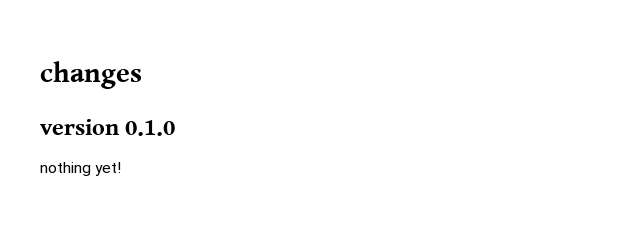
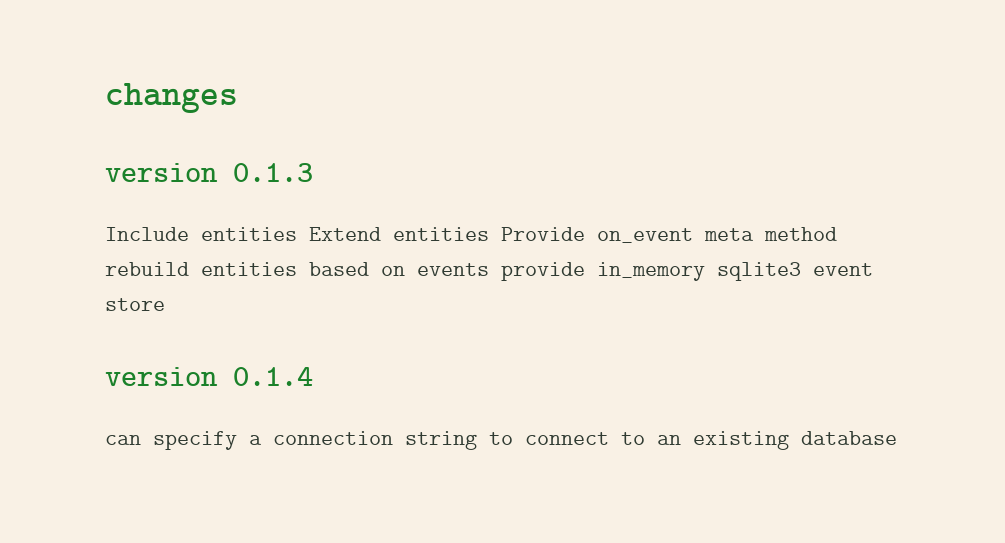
[125,120,176,136] [40,162,122,176] 0.1.0 // nothing yet! -> [233,163,313,182] [105,227,837,243] [105,262,873,281] [105,298,165,311] [105,367,313,386] [105,431,897,450] 0.1.3 // Include entities Extend entities Provide on_event meta method rebuild entities based on events provide in_memory sqlite3 event store // version 0.1.4 // can specify a connection string to connect to an existing database

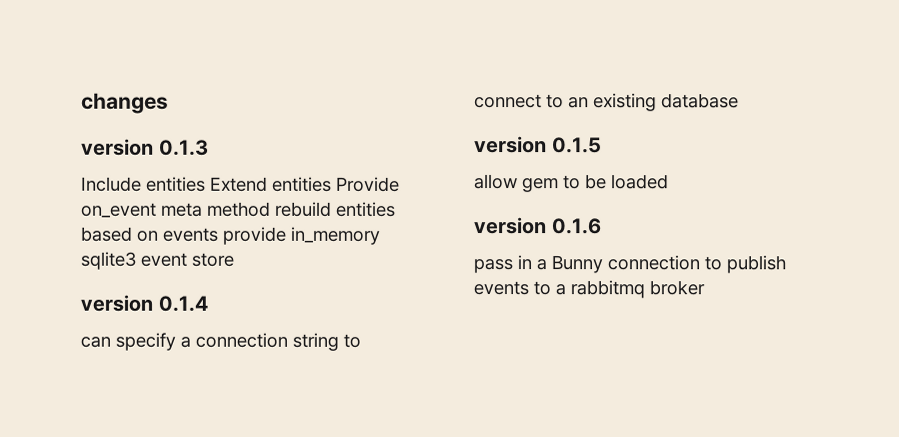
(897, 438) none -> [474,136,602,154] [474,174,669,193] [473,217,602,235] [473,255,786,274] [473,280,705,299] // version 0.1.5 // allow gem to be loaded // version 0.1.6 // pass in a Bunny connection to publish events to a rabbitmq broker

